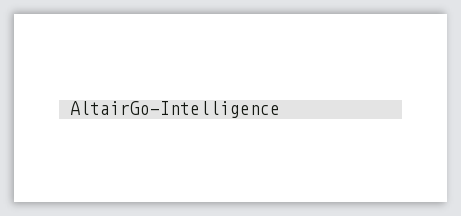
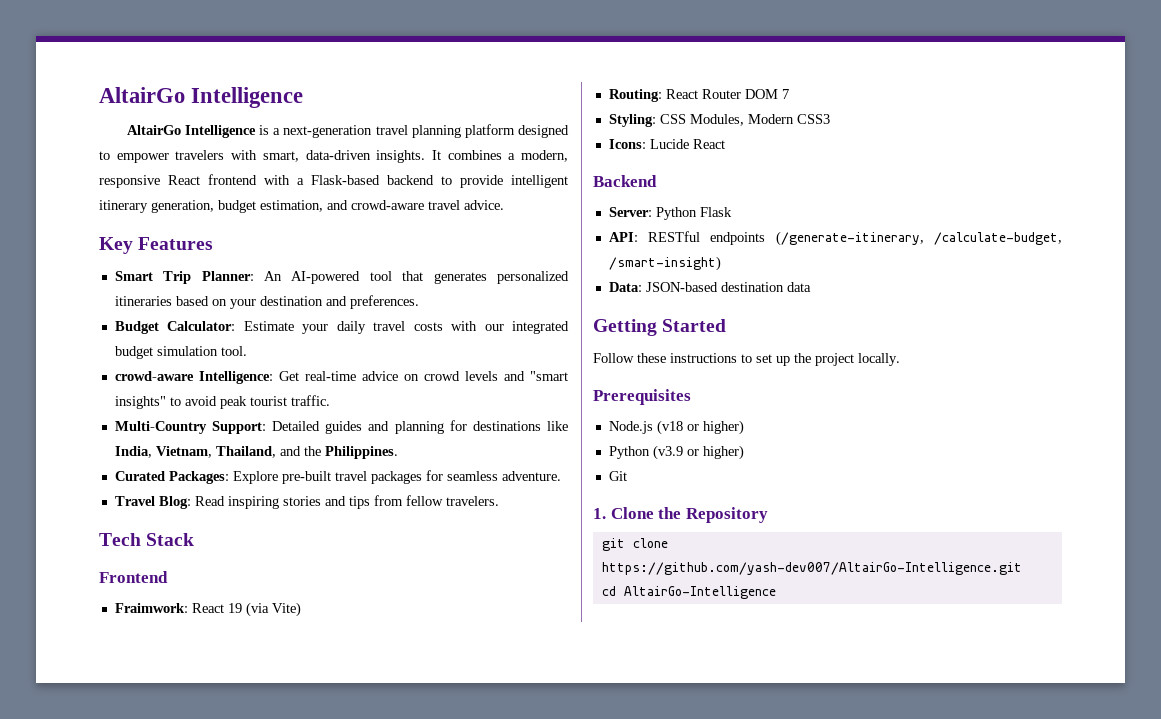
(69, 109) none -> [99,87,304,108] [126,124,569,138] [99,150,568,163] [99,174,568,188] [99,200,504,213] [99,237,214,254] [114,271,570,284] [114,295,419,309] [114,321,569,334] [114,346,247,359] [114,371,568,384] [114,395,330,409] [114,420,569,434] [114,446,398,459] [114,470,561,484] [114,495,499,509] [99,533,195,546] [99,571,168,583] [114,602,301,617] [608,89,789,102] [608,114,830,127] [608,139,725,149] [593,175,657,187] [608,207,732,220] [608,231,1062,246] [608,256,721,271] [608,282,811,292] [593,319,727,336] [593,353,900,366] [593,389,691,405] [608,420,744,435] [608,445,744,460] [608,471,627,481] [593,507,768,523] [601,538,668,551] [601,562,1022,575] [601,586,616,596] AltairGo Intelligence // AltairGo Intelligence is a next-generation travel planning platform designed to empower travelers with smart, data-driven insights. It combines a modern, responsive React frontend with a Flask-based backend to provide intelligent itinerary generation, budget estimation, and crowd-aware travel advice. // Key Features // Smart Trip Planner: An AI-powered tool that generates personalized itineraries based on your destination and preferences. // Budget Calculator: Estimate your daily travel costs with our integrated budget simulation tool. // crowd-aware Intelligence: Get real-time advice on crowd levels and "smart insights" to avoid peak tourist traffic. // Multi-Country Support: Detailed guides and planning for destinations like India, Vietnam, Thailand, and the Philippines. // Curated Packages: Explore pre-built travel packages for seamless adventure. // Travel Blog: Read inspiring stories and tips from fellow travelers. // Tech Stack // Frontend // Fraimwork: React 19 (via Vite) // Routing: React Router DOM 7 // Styling: CSS Modules, Modern CSS3 // Icons: Lucide React // Backend // Server: Python Flask // API: RESTful endpoints (/generate-itinerary, /calculate-budget, /smart-insight) // Data: JSON-based destination data // Getting Started // Follow these instructions to set up the project locally. // Prerequisites // Node.js (v18 or higher) // Python (v3.9 or higher) // Git // 1. Clone the Repository // git clone https://github.com/yash-dev007/AltairGo-Intelligence.git // cd

